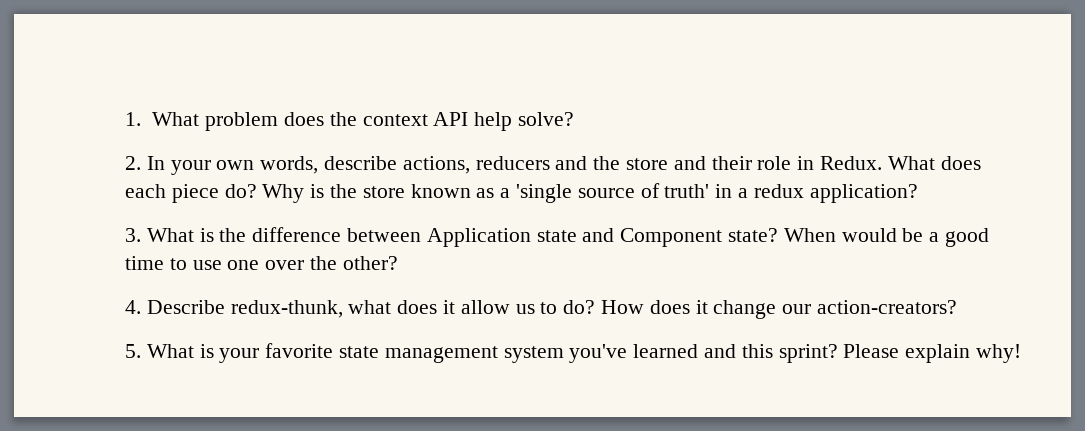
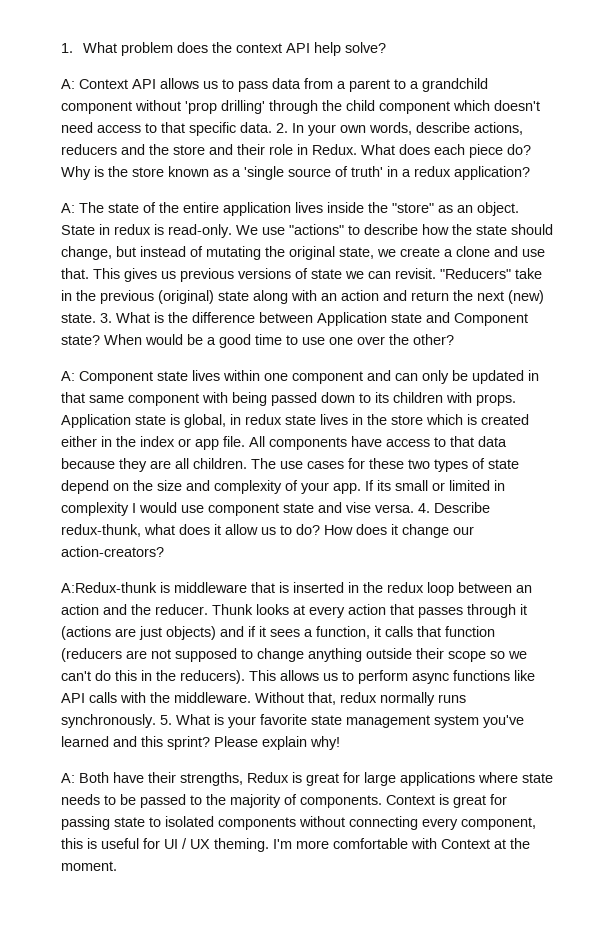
(575, 119) none -> [61,78,488,92] [61,100,540,114] [61,122,272,136] A: Context API allows us to pass data from a parent to a grandchild component without 'prop drilling' through the child component which doesn't need access to that specific data.
(918, 193) none -> [61,202,519,216] [61,224,553,238] [61,246,545,260] [61,268,542,282] [61,290,544,304] [61,313,96,323] A: The state of the entire application lives inside the "store" as an object. State in redux is read-only. We use "actions" to describe how the state should change, but instead of mutating the original state, we create a clone and use that. This gives us previous versions of state we can revisit. "Reducers" take in the previous (original) state along with an action and return the next (new) state.
(398, 263) none -> [61,370,539,384] [61,392,516,406] [61,414,529,428] [61,436,507,450] [61,458,519,472] [61,480,505,494] [61,502,414,516] A: Component state lives within one component and can only be updated in that same component with being passed down to its children with props. Application state is global, in redux state lives in the store which is created either in the index or app file. All components have access to that data because they are all children. The use cases for these two types of state depend on the size and complexity of your app. If its small or limited in complexity I would use component state and vise versa.
(958, 307) none -> [61,582,532,596] [61,604,527,618] [61,626,495,640] [61,648,527,662] [61,670,535,684] [61,692,466,706] [61,714,156,728] A:Redux-thunk is middleware that is inserted in the redux loop between an action and the reducer. Thunk looks at every action that passes through it (actions are just objects) and if it sees a function, it calls that function (reducers are not supposed to change anything outside their scope so we can't do this in the reducers). This allows us to perform async functions like API calls with the middleware. Without that, redux normally runs synchronously.
(1022, 353) none -> [61,772,553,786] [61,794,507,808] [61,816,536,830] [61,838,530,852] [61,861,117,871] // A: Both have their strengths, Redux is great for large applications where state needs to be passed to the majority of components. Context is great for passing state to isolated components without connecting every component, this is useful for UI / UX theming. I'm more comfortable with Context at the moment.

